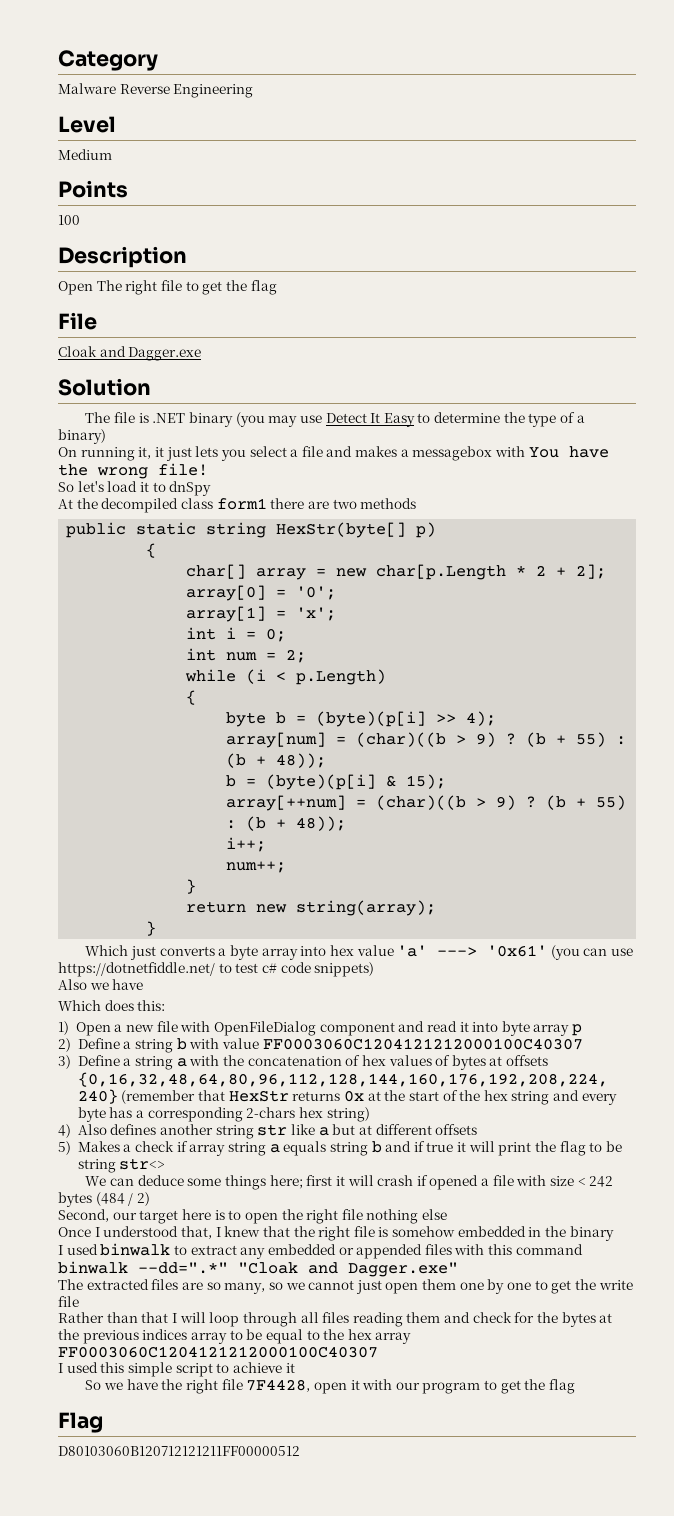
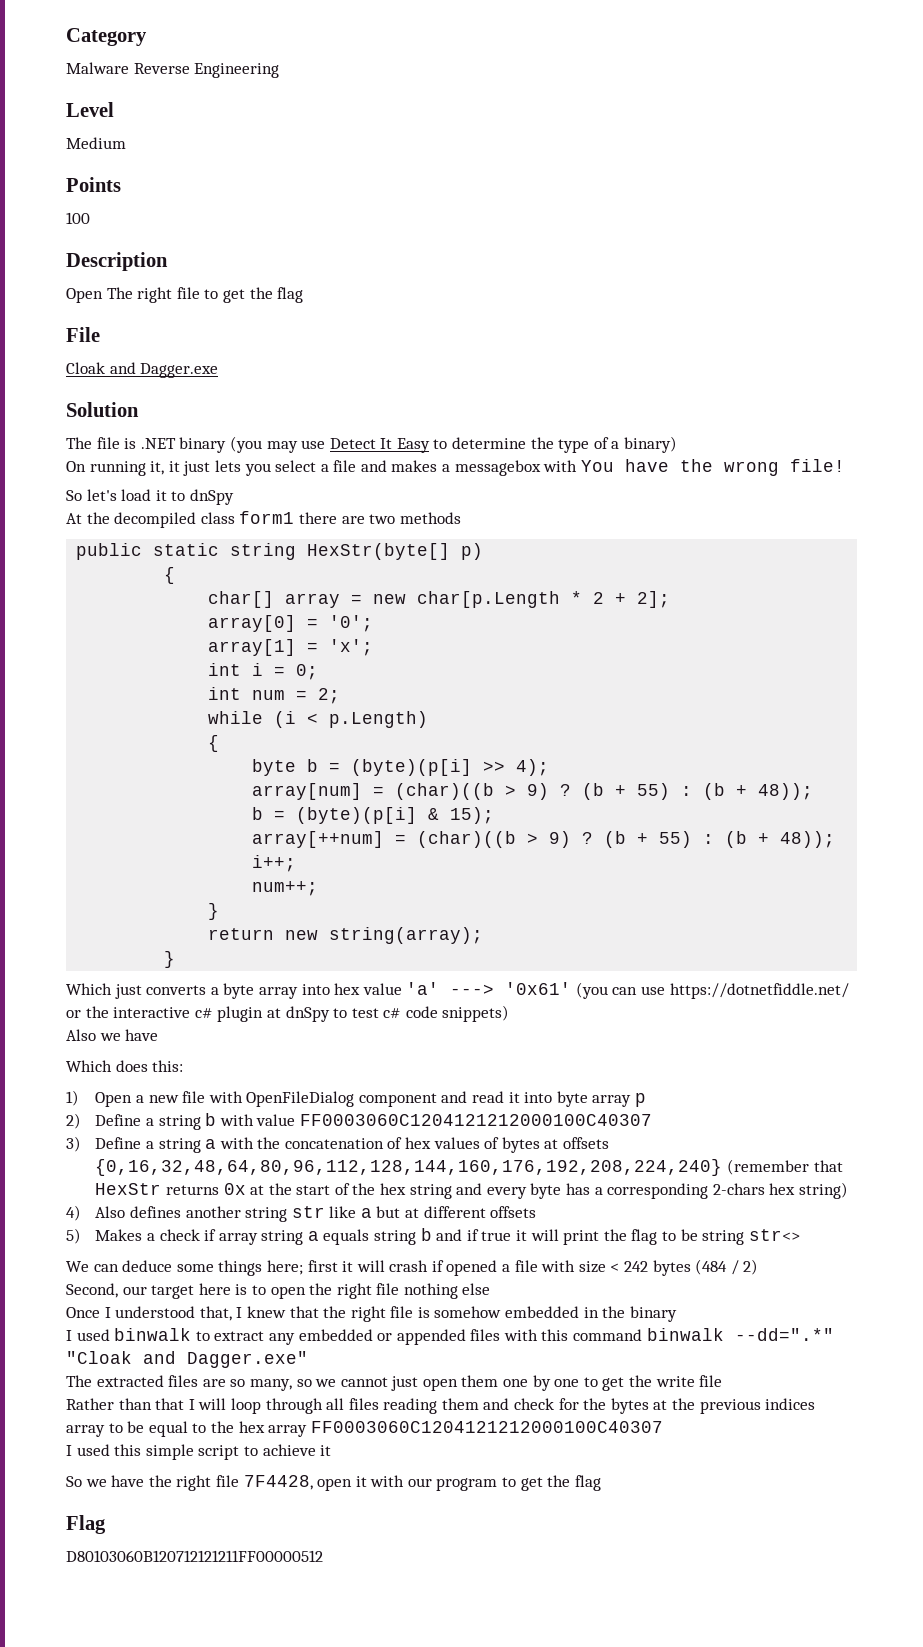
(215, 969) none -> [66,1006,330,1022] or the interactive c# plugin at dnSpy

